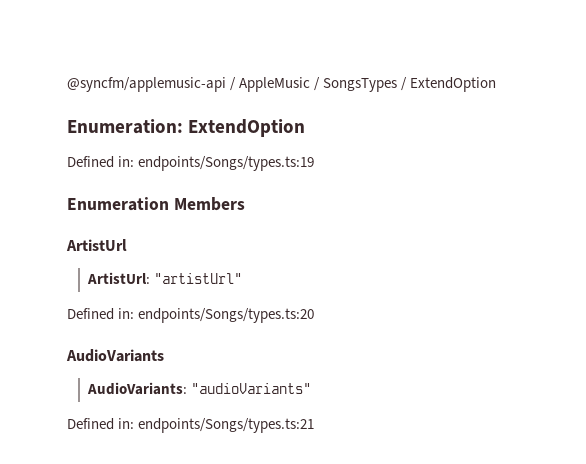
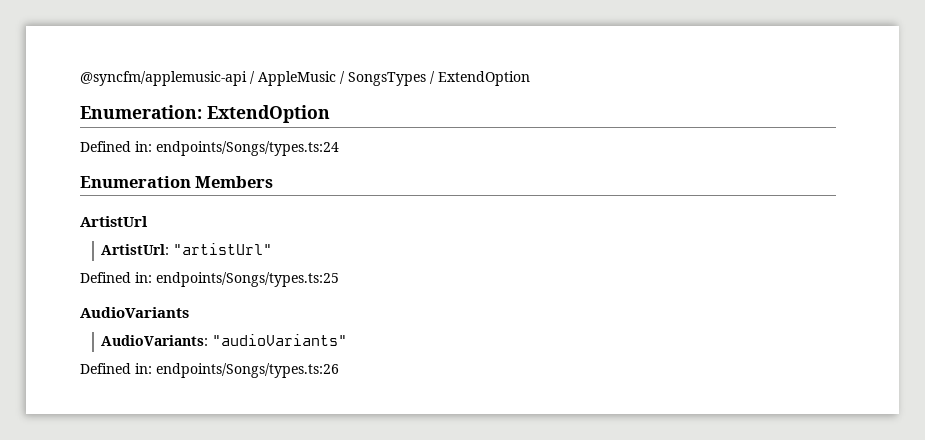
[138,156,315,171] endpoints/Songs/types.ts:19 -> [156,141,339,156] endpoints/Songs/types.ts:24
[138,308,315,323] endpoints/Songs/types.ts:20 -> [156,272,339,287] endpoints/Songs/types.ts:25
[138,418,315,433] endpoints/Songs/types.ts:21 -> [156,363,339,378] endpoints/Songs/types.ts:26

